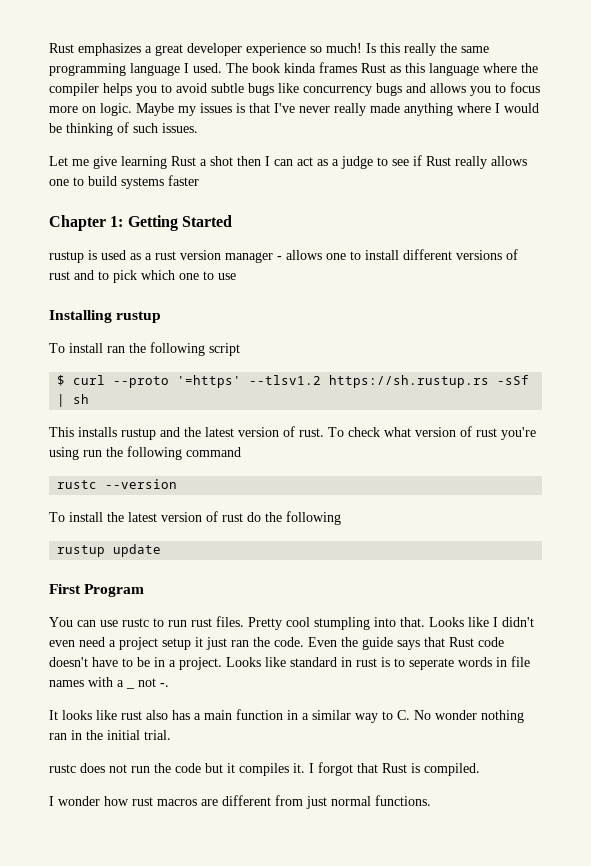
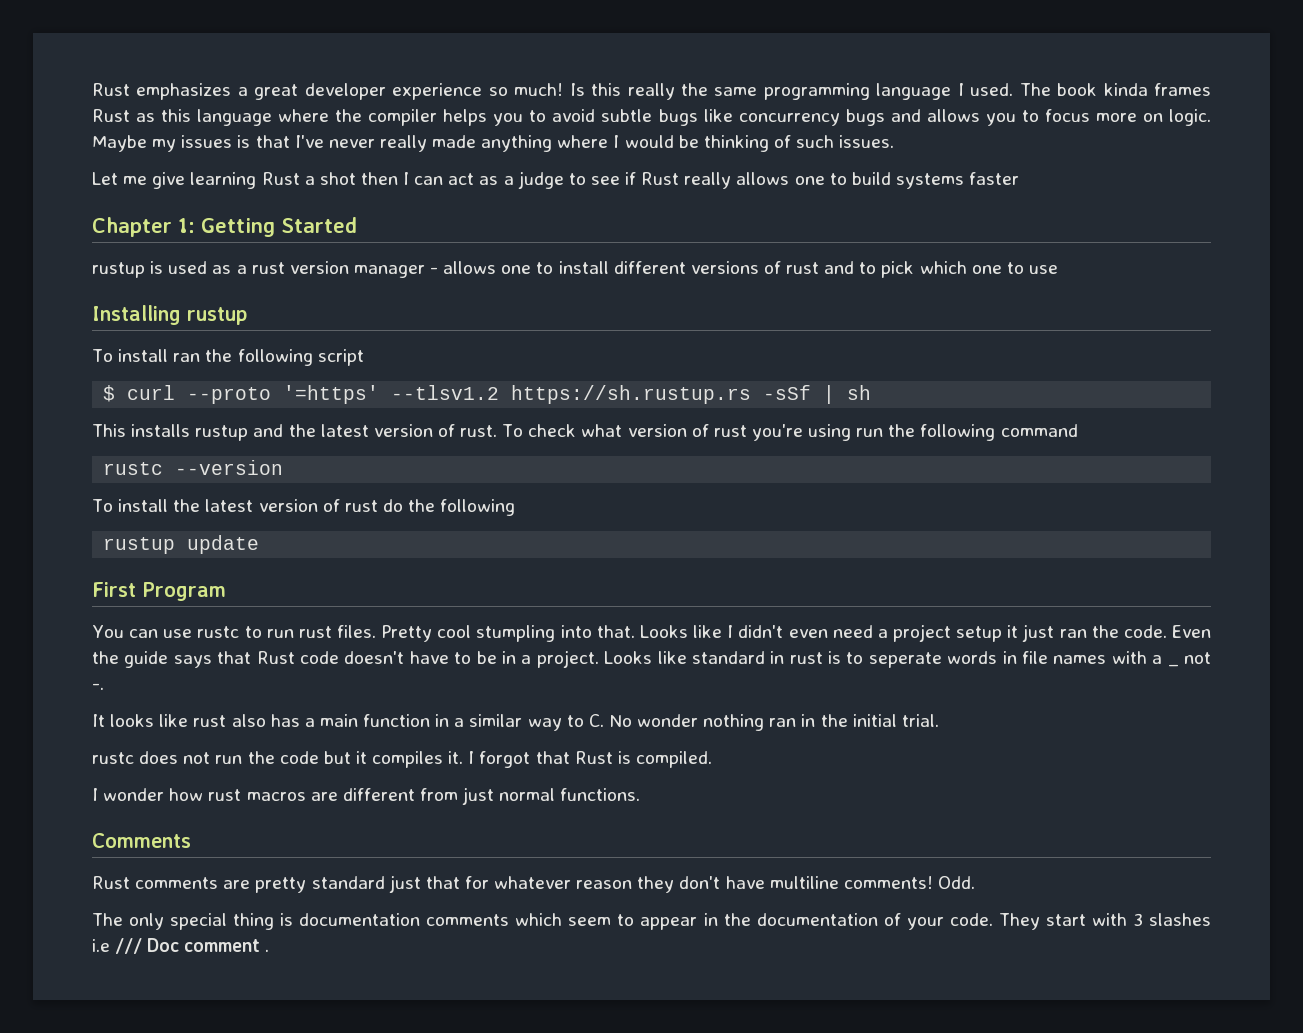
(431, 800) none -> [92,833,191,848] [92,875,975,893] [92,913,1211,930] [92,938,270,954] // Comments // Rust comments are pretty standard just that for whatever reason they don't have multiline comments! Odd. // The only special thing is documentation comments which seem to appear in the documentation of your code. They start with 3 slashes i.e /// Doc comment .

